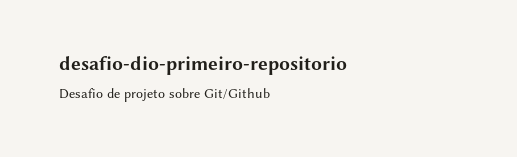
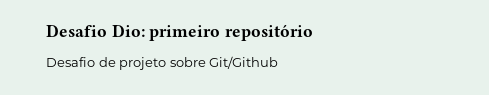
[59,56,347,75] desafio-dio-primeiro-repositorio -> [46,24,314,41] Desafio Dio: primeiro repositório

